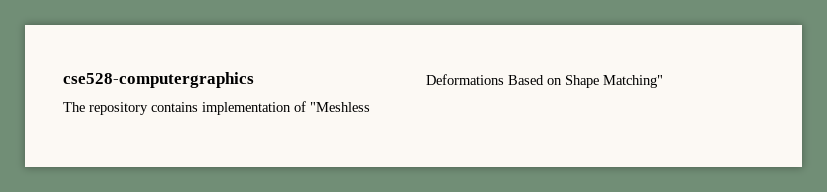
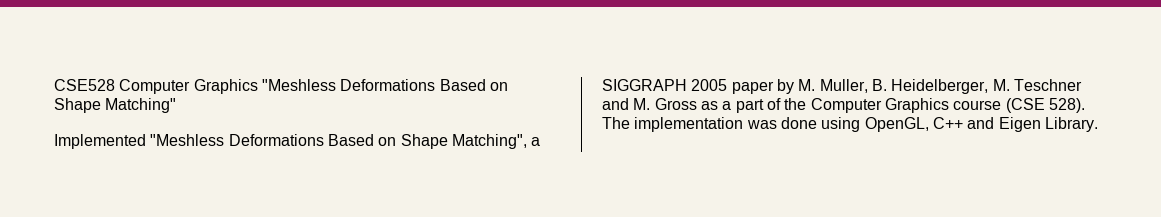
[63,72,254,88] [63,101,306,115] cse528-computergraphics // The repository contains implementation of -> [54,79,258,94] CSE528 Computer Graphics
(663, 81) none -> [54,134,541,149] [602,79,1082,94] [602,98,1085,113] [602,117,1098,132] // Implemented "Meshless Deformations Based on Shape Matching", a SIGGRAPH 2005 paper by M. Muller, B. Heidelberger, M. Teschner and M. Gross as a part of the Computer Graphics course (CSE 528). The implementation was done using OpenGL, C++ and Eigen Library.

